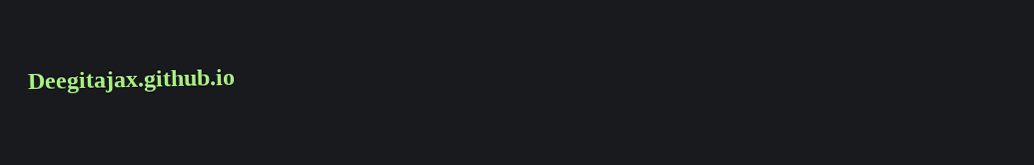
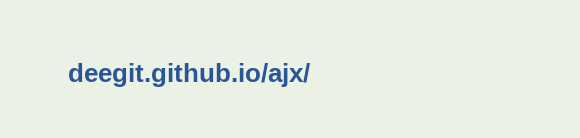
[27,68,236,95] Deegitajax.github.io -> [68,63,310,87] deegit.github.io/ajx/

